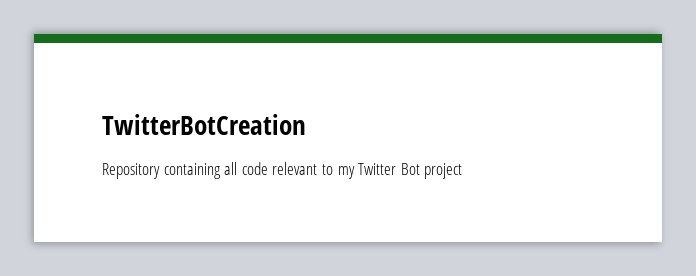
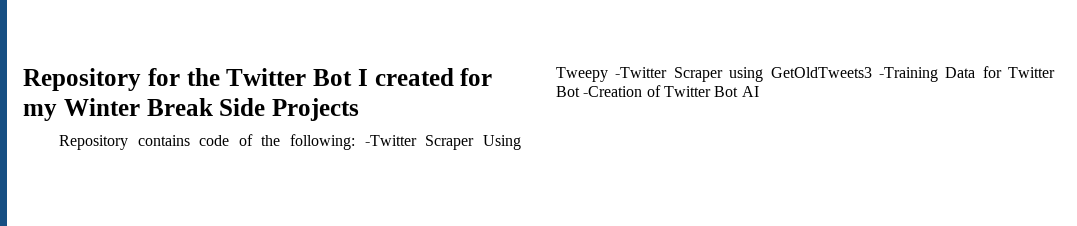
[102,114,306,135] [102,162,463,179] TwitterBotCreation // Repository containing all code relevant to my Twitter Bot project -> [23,68,493,91] [23,98,359,121] [58,134,521,150] [556,66,1055,82] [556,85,759,97] Repository for the Twitter Bot I created for my Winter Break Side Projects // Repository contains code of the following: -Twitter Scraper Using Tweepy -Twitter Scraper using GetOldTweets3 -Training Data for Twitter Bot -Creation of Twitter Bot AI

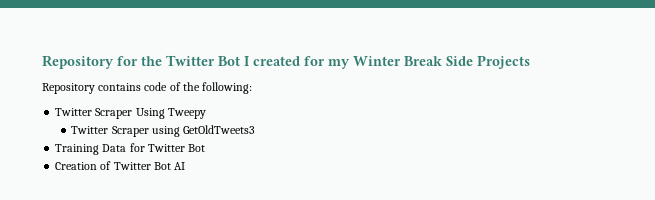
[364,135,417,146] -Twitter -> [55,108,93,116] // Twitter
[615,67,668,78] -Twitter -> [71,126,109,134] // Twitter
[878,67,938,82] -Training -> [55,144,100,155] // Training
[583,86,643,97] -Creation -> [55,162,98,170] // Creation

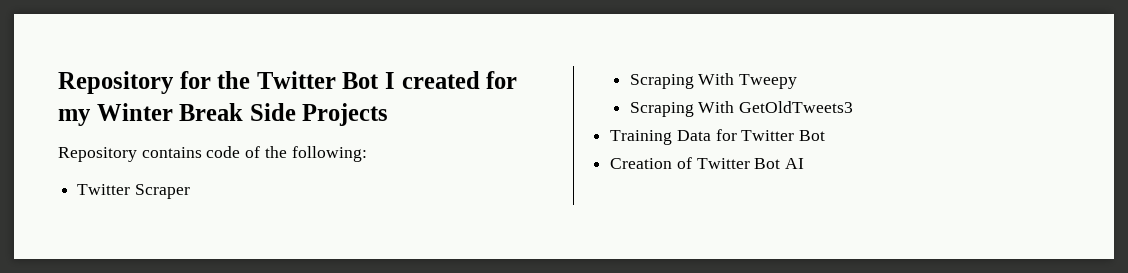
[135,108,165,119] Using -> [629,73,735,89] // Scraping With
[71,126,180,137] Twitter Scraper using -> [629,101,735,117] Scraping With

